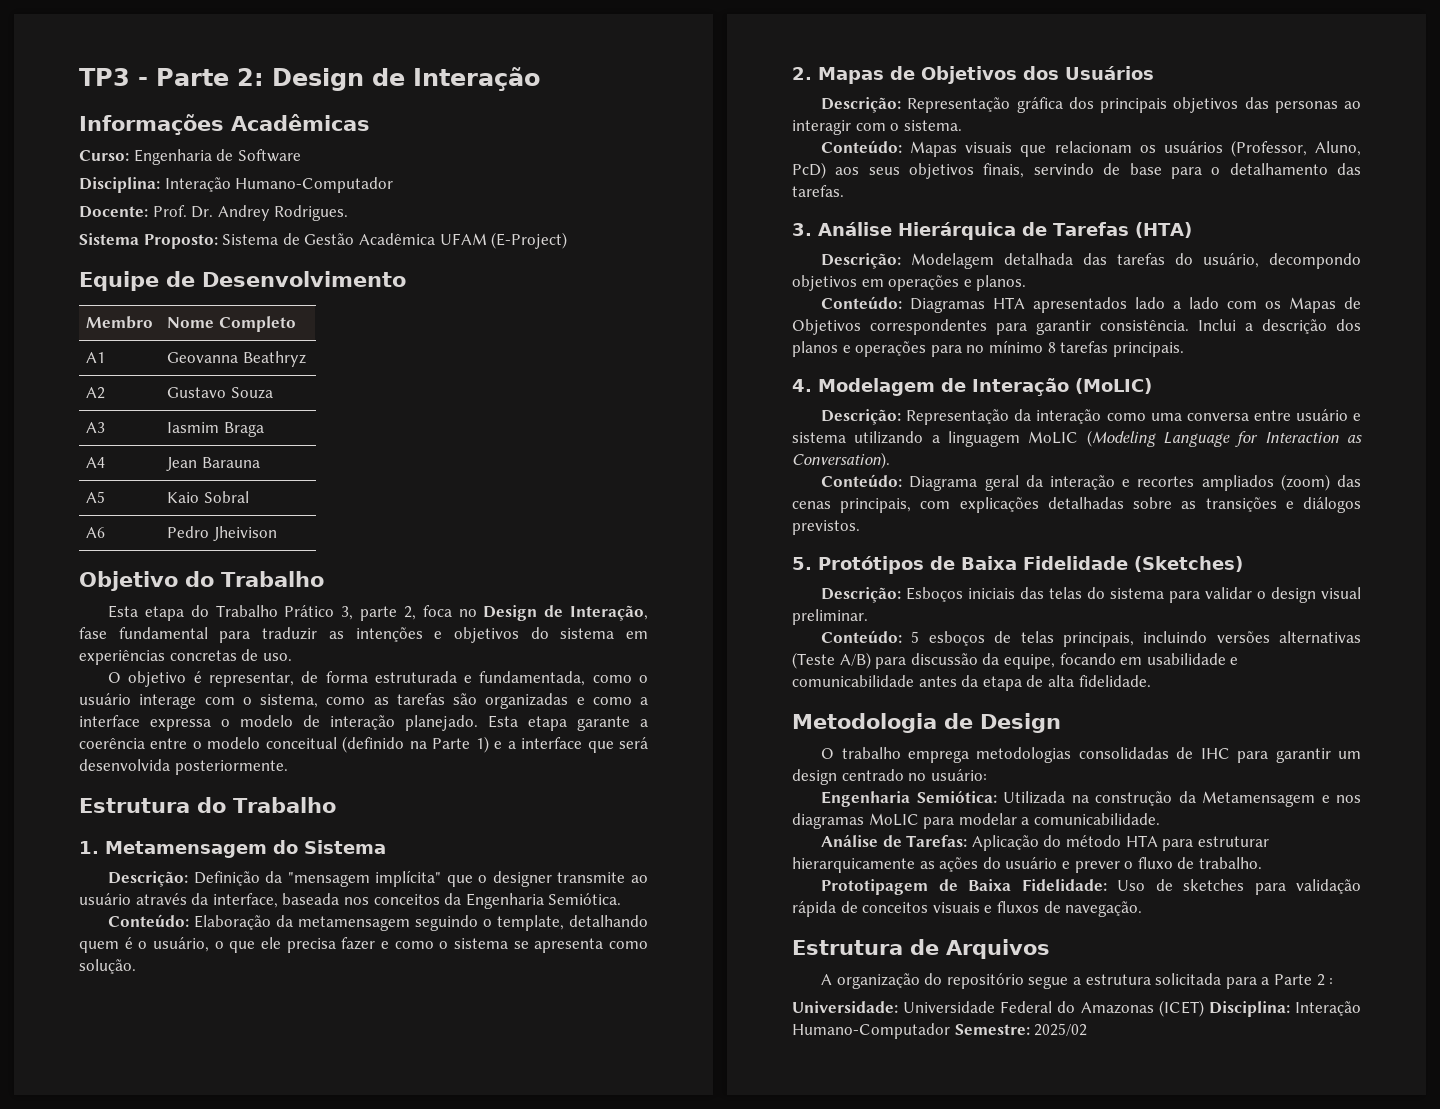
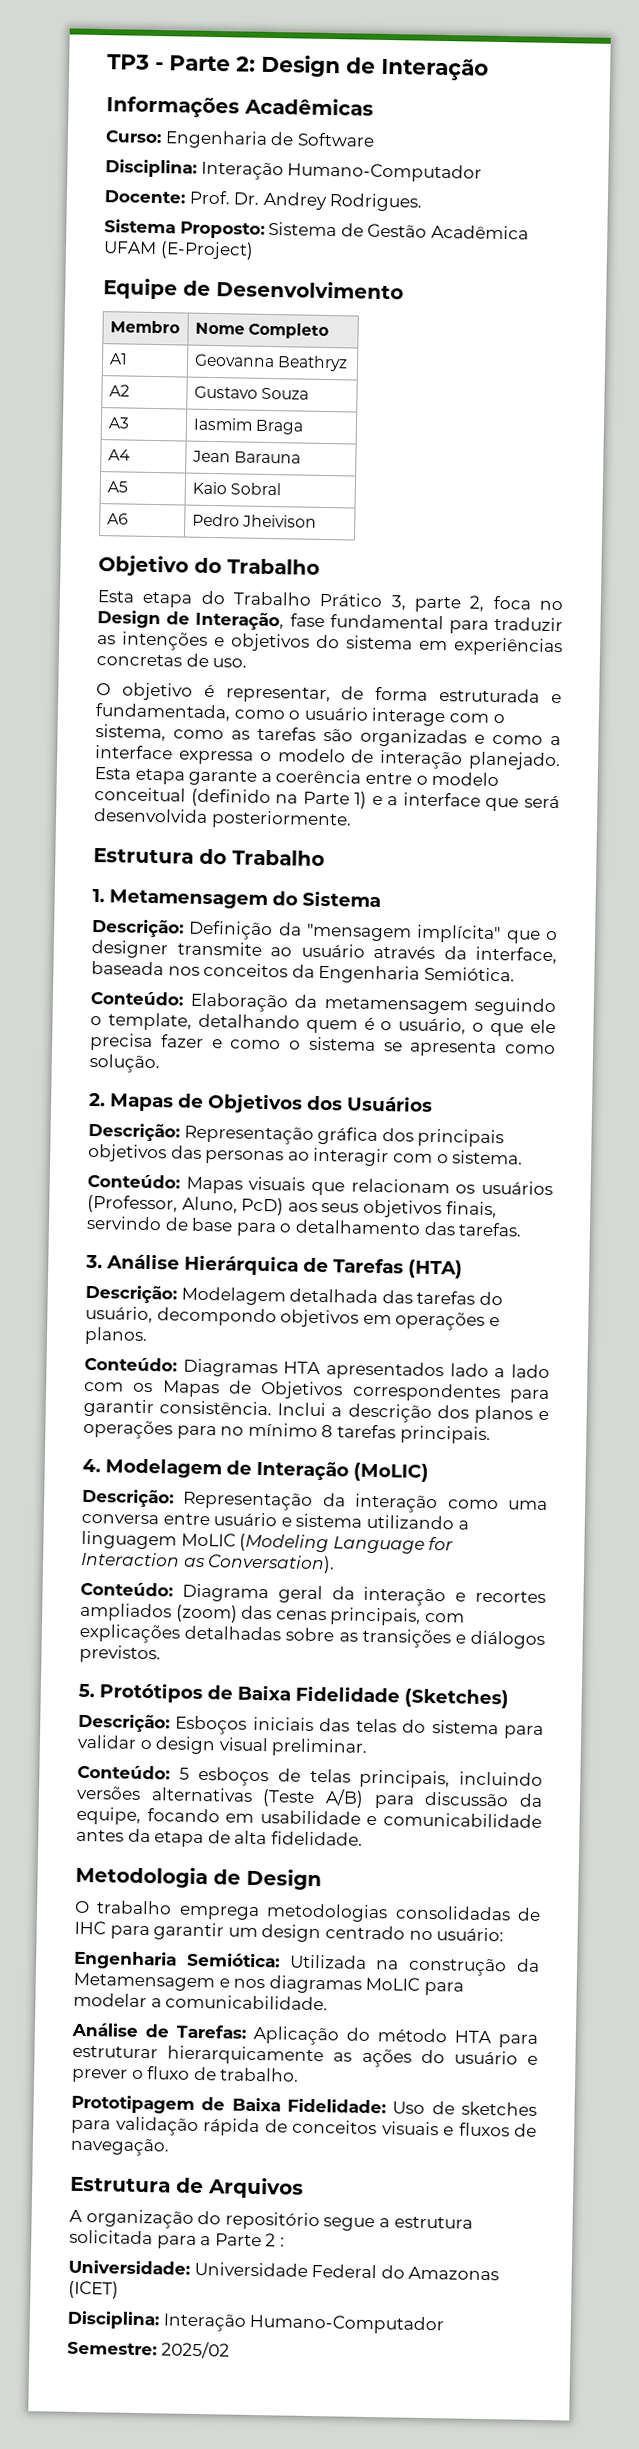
[1208,1001,1361,1017] [792,1023,950,1039] Disciplina: Interação Humano-Computador -> [67,2310,445,2335] // Disciplina: Interação Humano-Computador //

